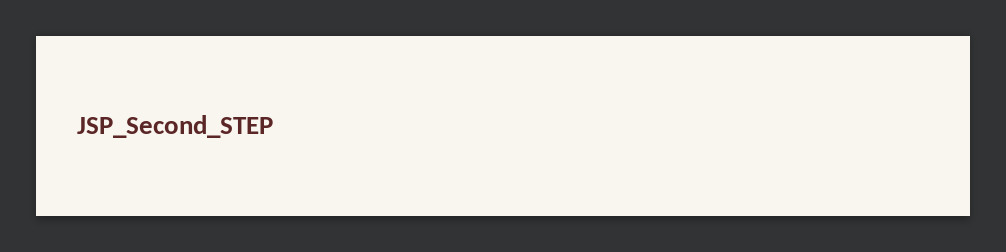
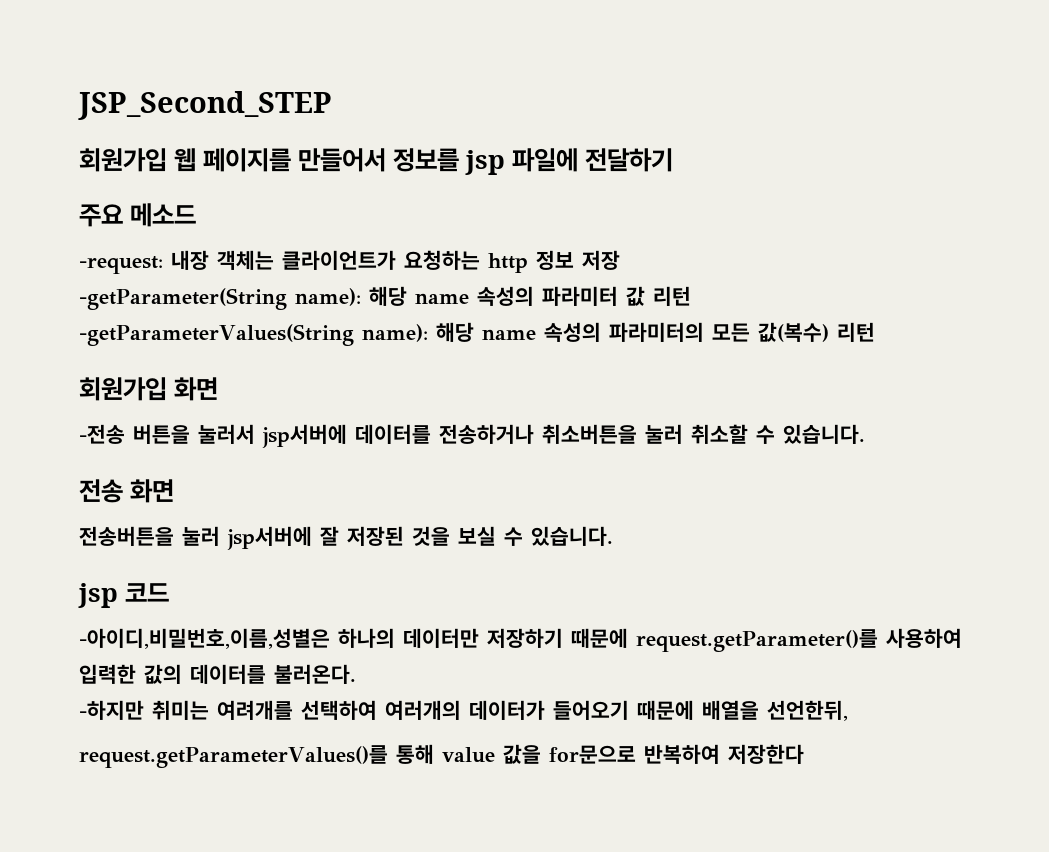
(273, 126) none -> [79,148,674,175] [79,203,197,227] [79,250,620,274] [79,286,691,310] [79,322,875,346] [79,377,219,401] [79,424,865,448] [79,479,175,503] [79,526,613,550] [78,583,170,608] [79,628,962,652] [79,664,356,684] [79,700,848,721] [79,744,804,768] // 회원가입 웹 페이지를 만들어서 정보를 jsp 파일에 전달하기 // 주요 메소드 // -request: 내장 객체는 클라이언트가 요청하는 http 정보 저장 // -getParameter(String name): 해당 name 속성의 파라미터 값 리턴 // -getParameterValues(String name): 해당 name 속성의 파라미터의 모든 값(복수) 리턴 // 회원가입 화면 // -전송 버튼을 눌러서 jsp서버에 데이터를 전송하거나 취소버튼을 눌러 취소할 수 있습니다. // 전송 화면 // 전송버튼을 눌러 jsp서버에 잘 저장된 것을 보실 수 있습니다. // jsp 코드 // -아이디,비밀번호,이름,성별은 하나의 데이터만 저장하기 때문에 request.getParameter()를 사용하여 입력한 값의 데이터를 불러온다. // -하지만 취미는 여려개를 선택하여 여러개의 데이터가 들어오기 때문에 배열을 선언한뒤, // request.getParameterValues()를 통해 value 값을 for문으로 반복하여 저장한다

